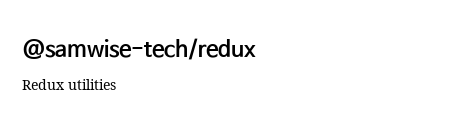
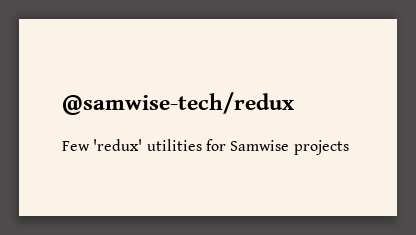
[22,79,116,90] Redux utilities -> [62,139,349,155] Few 'redux' utilities for Samwise projects

